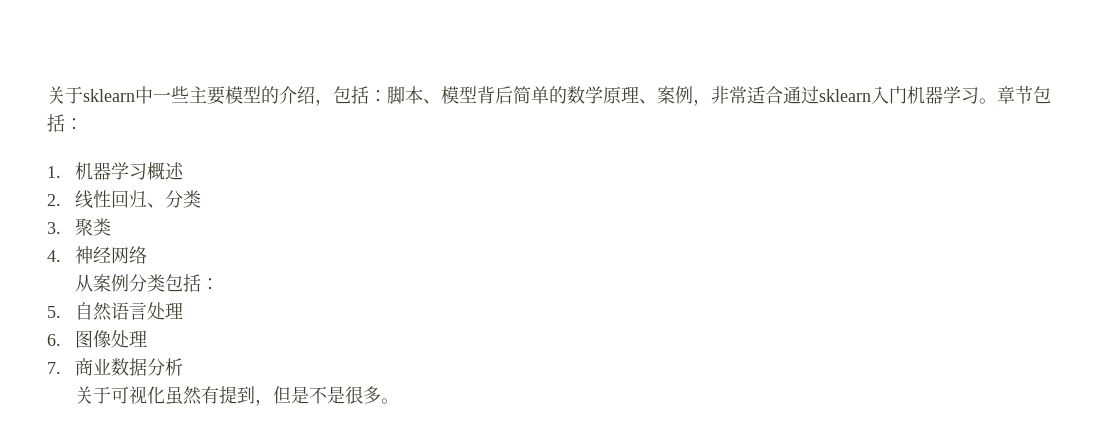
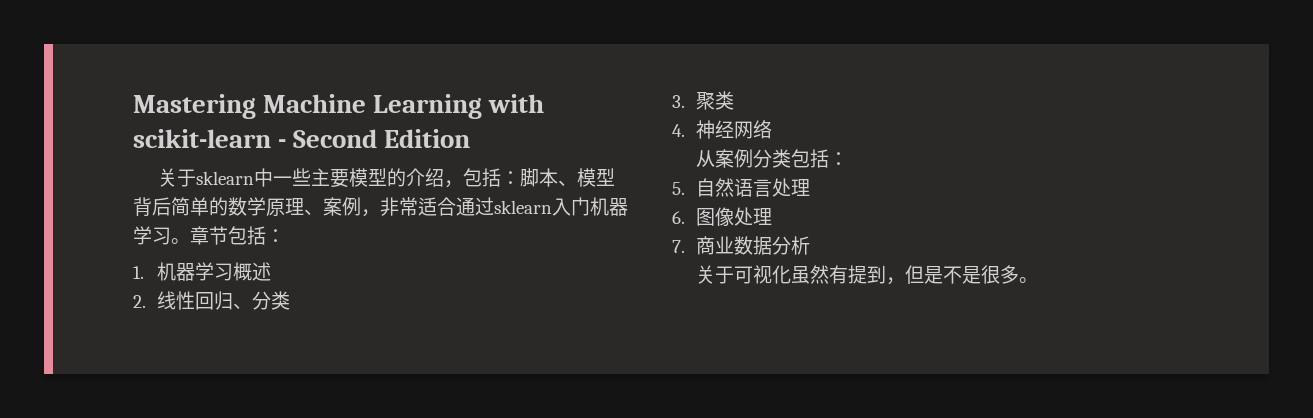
(47, 95) none -> [133,94,545,119] [133,129,471,148] Mastering Machine Learning with scikit-learn - Second Edition //

